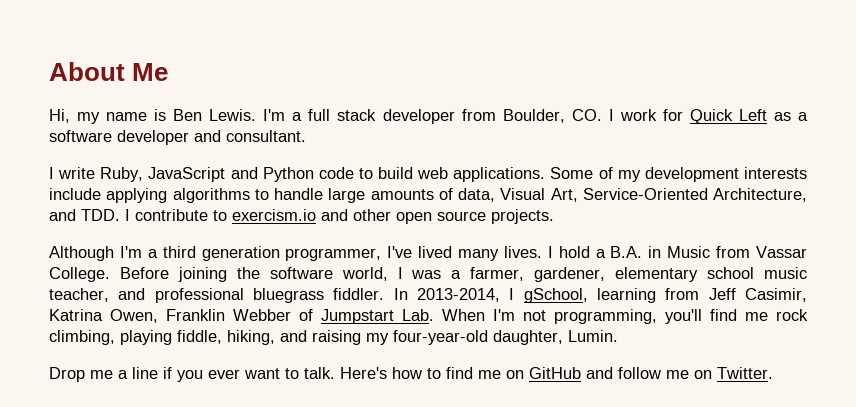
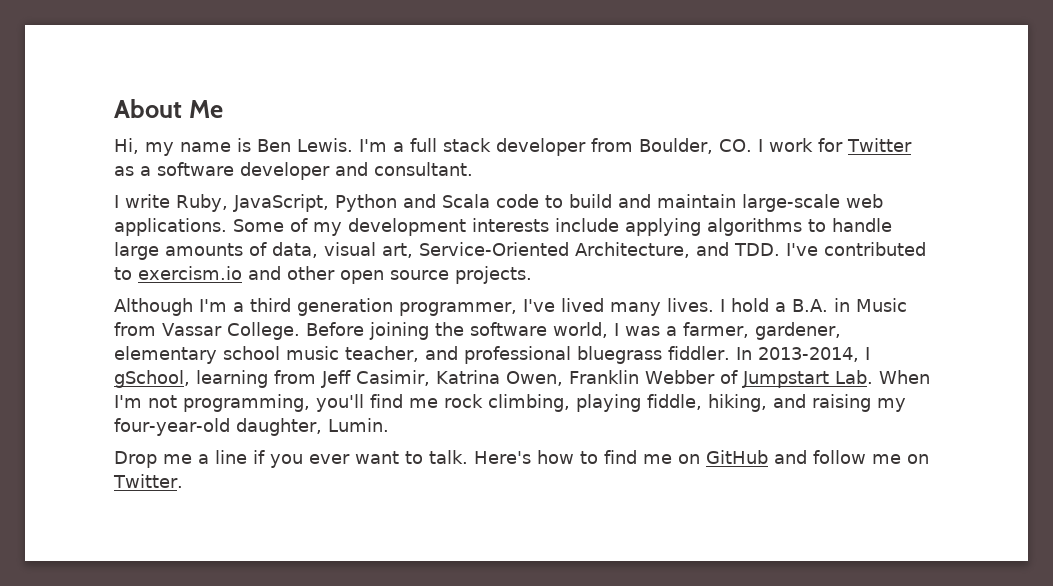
[689,109,767,124] Quick Left -> [846,138,912,152] Twitter
[148,167,414,182] JavaScript and Python code to build -> [232,194,840,212] JavaScript, Python and Scala code to build and maintain large-scale
[500,188,578,202] Visual Art, -> [324,242,413,258] visual art,
[125,209,208,221] I contribute -> [786,242,926,256] I've contributed

